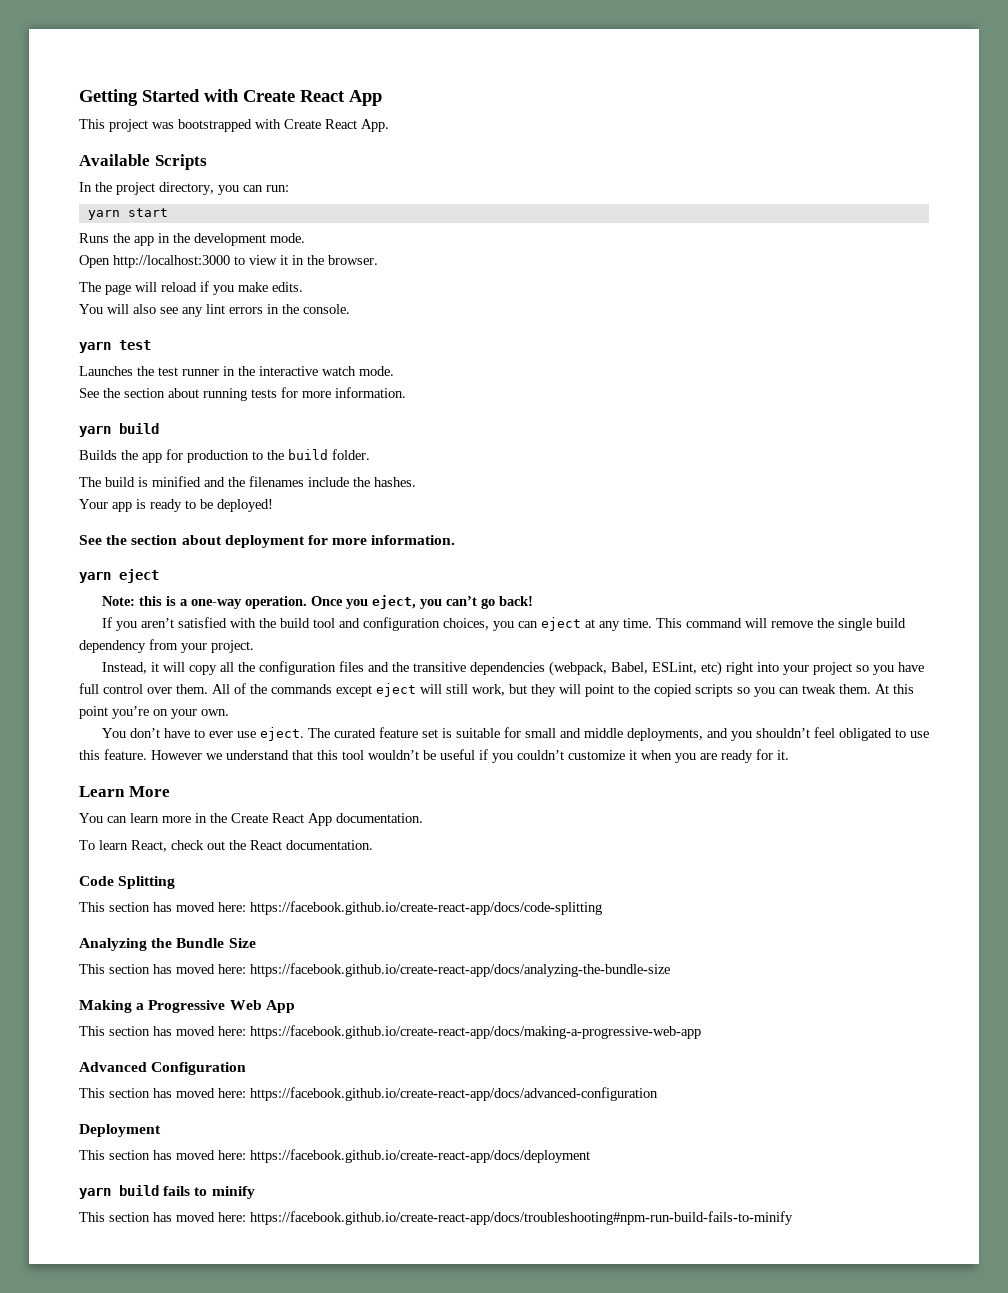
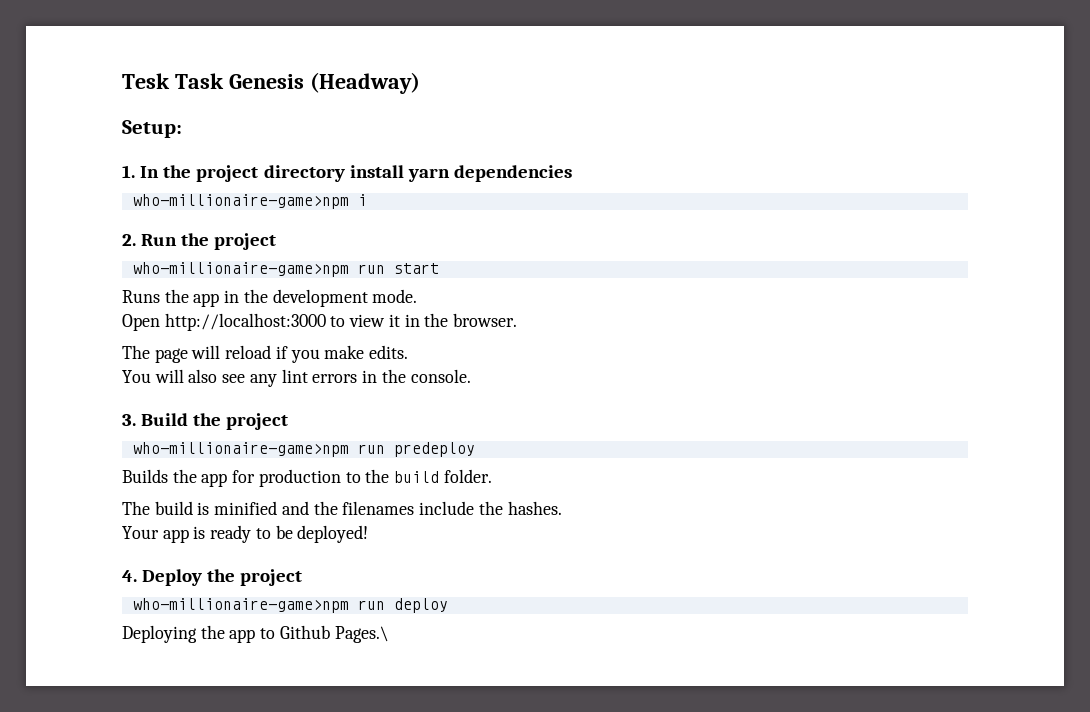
[79,89,382,106] [79,119,389,132] [79,154,207,170] [79,182,289,195] [87,210,120,220] Getting Started with Create React App // This project was bootstrapped with Create React App. // Available Scripts // In the project directory, you can run: // yarn -> [122,72,420,94] [122,120,182,138] [122,165,572,182] [132,194,367,209] [122,233,277,250] [132,262,385,277] Tesk Task Genesis (Headway) // Setup: // 1. In the project directory install yarn dependencies // who-millionaire-game>npm i // 2. Run the project // who-millionaire-game>npm run
[79,340,151,353] [79,366,394,376] [79,387,406,401] [79,423,159,437] yarn test // Launches the test runner in the interactive watch mode. // See the section about running tests for more information. // yarn build -> [122,413,289,430] [132,442,475,457] 3. Build the project // who-millionaire-game>npm run predeploy
[79,535,456,548] [79,569,159,583] [101,595,533,609] [101,617,906,631] [79,639,254,653] [101,661,924,676] [79,683,914,697] [79,706,229,719] [101,727,929,741] [79,749,789,763] [79,786,170,797] [79,813,423,826] [79,840,373,852] [79,876,176,889] [79,901,602,915] [79,938,256,951] [79,963,670,977] [79,1000,295,1013] [79,1025,701,1039] [79,1062,247,1075] [79,1087,658,1101] [79,1124,161,1137] [79,1149,590,1163] [79,1185,255,1199] [79,1211,793,1225] See the section about deployment for more information. // yarn eject // Note: this is a one-way operation. Once you eject, you can’t go back! // If you aren’t satisfied with the build tool and configuration choices, you can eject at any time. This command will remove the single build dependency from your project. // Instead, it will copy all the configuration files and the transitive dependencies (webpack, Babel, ESLint, etc) right into your project so you have full control over them. All of the commands except eject will still work, but they will point to the copied scripts so you can tweak them. At this point you’re on your own. // You don’t have to ever use eject. The curated feature set is suitable for small and middle deployments, and you shouldn’t feel obligated to use this feature. However we understand that this tool wouldn’t be useful if you couldn’t customize it when you are ready for it. // Learn More // You can learn more in the Create React App documentation. // To learn React, check out the React documentation. // Code Splitting // This section has moved here: https://facebook.github.io/create-react-app/docs/code-splitting // Analyzing the Bundle Size // This section has moved here: https://facebook.github.io/create-react-app/docs/analyzing-the-bundle-size // Making a Progressive Web App // This section has moved here: https://facebook.github.io/create-react-app/docs/making-a-progressive-web-app // Advanced Configuration // This section has moved here: https://facebook.github.io/create-react-app/docs/advanced-configuration // Deployment // This section has moved here: https://facebook.github.io/create-react-app/docs/deployment // yarn build fails to minify // This section has moved here: https://facebook.github.io/create-react-app/docs/troubleshooting#npm-run-build-fails-to-minify -> [122,569,303,586] [132,598,448,613] [122,625,389,643] 4. Deploy the project // who-millionaire-game>npm run deploy // Deploying the app to Github Pages.\

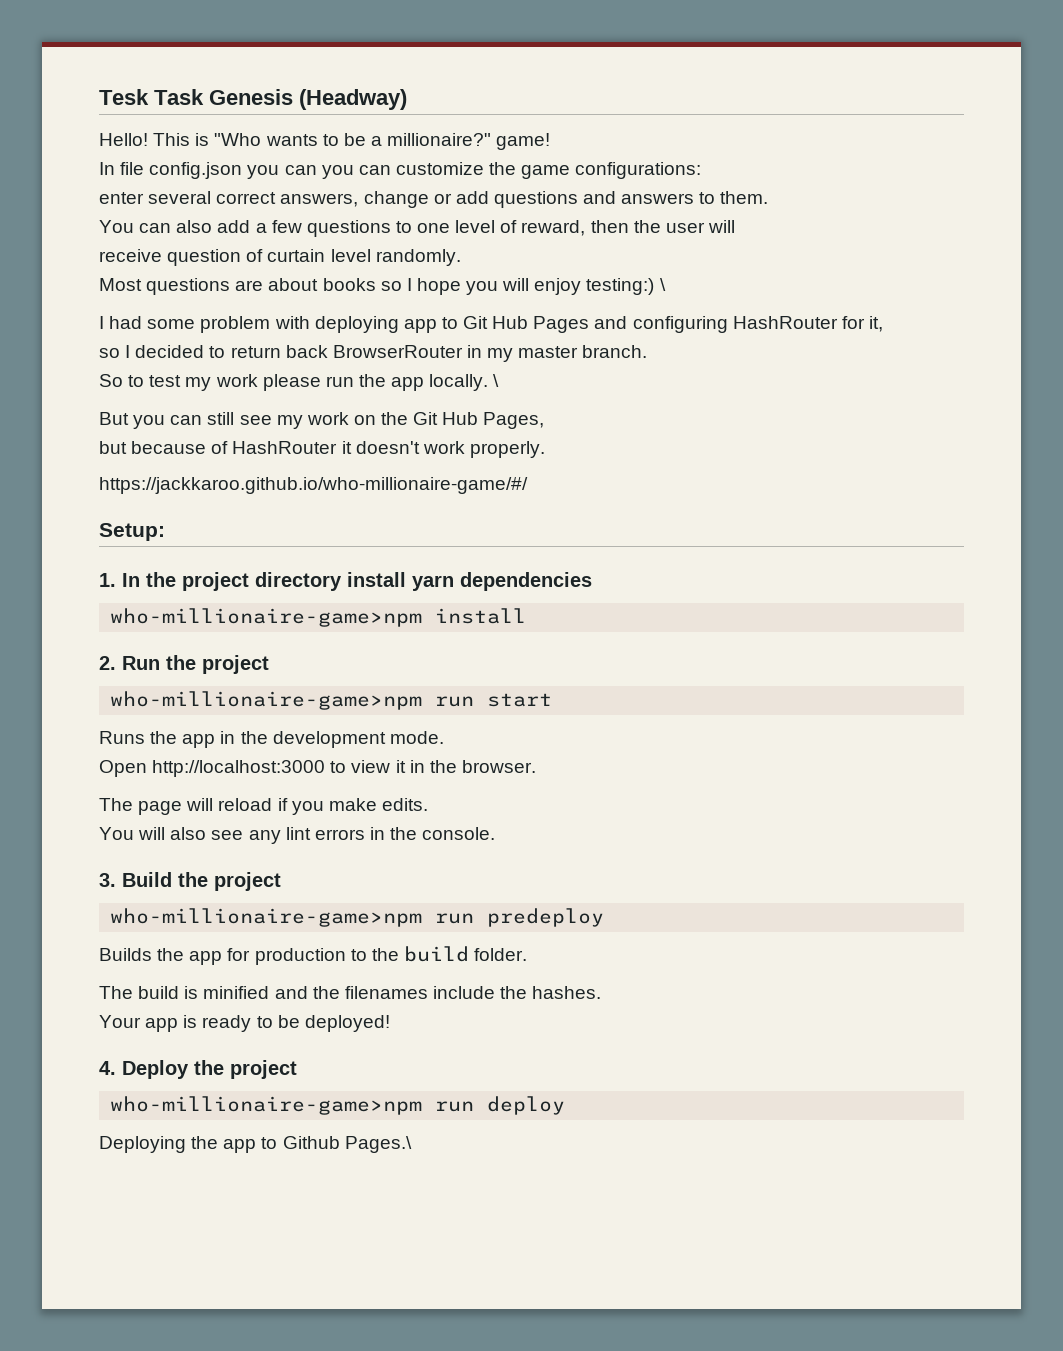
(420, 83) none -> [99,133,551,150] [99,162,702,179] [99,191,769,208] [99,220,735,237] [99,249,461,266] [99,278,666,295] [99,316,883,333] [99,345,648,362] [99,374,500,391] [99,412,545,429] [99,441,545,458] [99,477,528,494] // Hello! This is "Who wants to be a millionaire?" game! // In file config.json you can you can customize the game configurations: // enter several correct answers, change or add questions and answers to them. // You can also add a few questions to one level of reward, then the user will // receive question of curtain level randomly. // Most questions are about books so I hope you will enjoy testing:) \ // I had some problem with deploying app to Git Hub Pages and configuring HashRouter for it, // so I decided to return back BrowserRouter in my master branch. // So to test my work please run the app locally. \ // But you can still see my work on the Git Hub Pages, // but because of HashRouter it doesn't work properly. // https://jackkaroo.github.io/who-millionaire-game/#/
[357,194,367,206] i -> [435,608,527,624] install

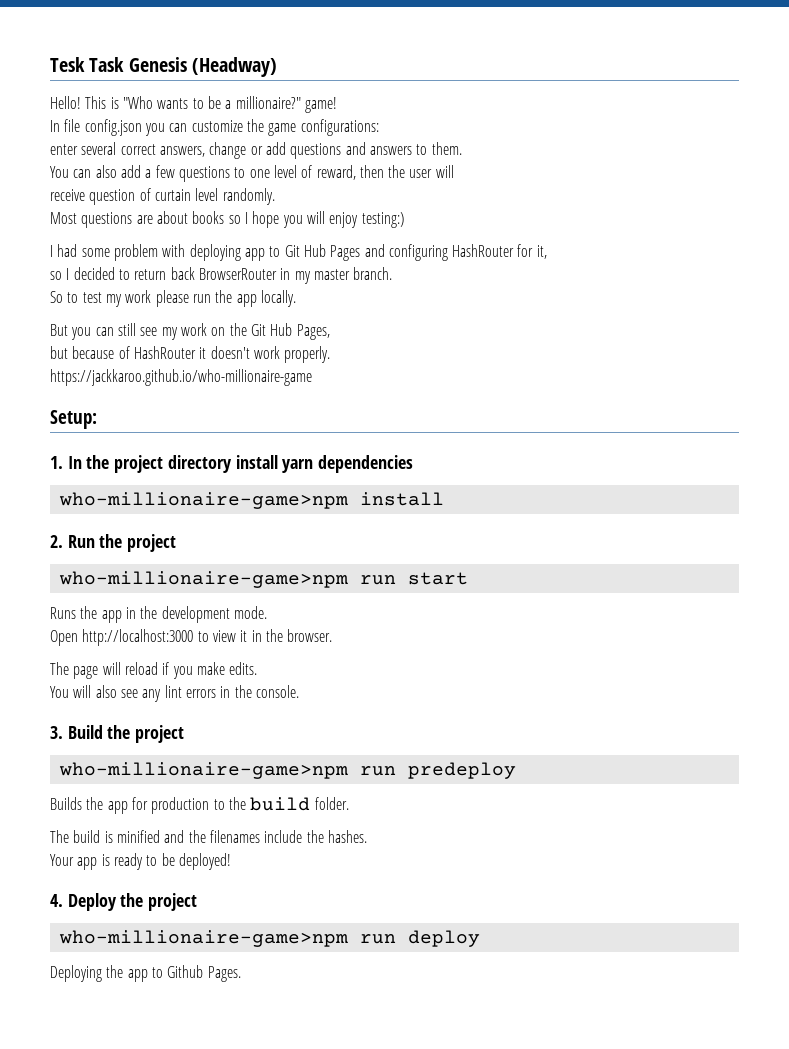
[321,165,391,179] you can -> (188, 127) none
[659,278,666,291] \ -> (404, 220) none
[493,374,500,387] \ -> (296, 298) none
[99,477,528,494] https://jackkaroo.github.io/who-millionaire-game/#/ -> [50,369,312,386] https://jackkaroo.github.io/who-millionaire-game
[344,1136,412,1153] Pages.\ -> [207,966,241,982] Pages.

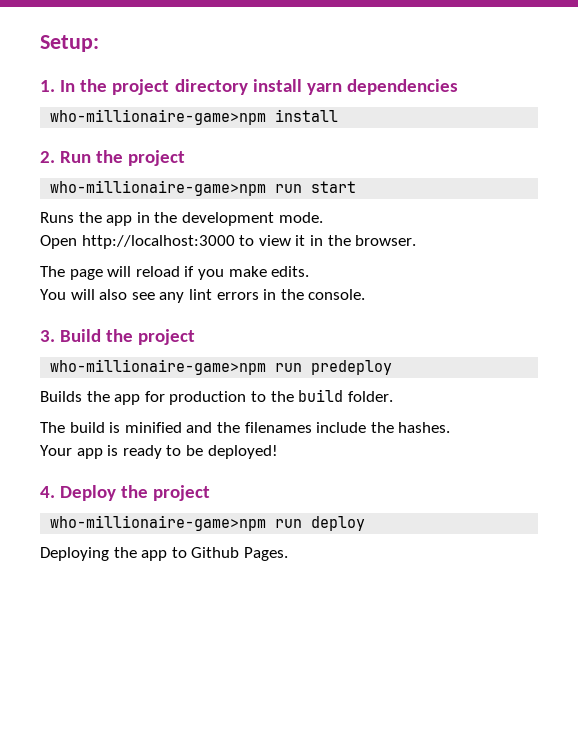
[50,57,278,77] [50,96,337,113] [50,119,379,136] [50,142,462,159] [50,165,454,182] [50,188,275,205] [50,211,404,228] [50,244,547,261] [50,267,393,284] [50,290,296,307] [50,323,330,340] [50,346,331,363] [50,369,312,386] Tesk Task Genesis (Headway) // Hello! This is "Who wants to be a millionaire?" game! // In file config.json you can customize the game configurations: // enter several correct answers, change or add questions and answers to them. // You can also add a few questions to one level of reward, then the user will // receive question of curtain level randomly. // Most questions are about books so I hope you will enjoy testing:) // I had some problem with deploying app to Git Hub Pages and configuring HashRouter for it, // so I decided to return back BrowserRouter in my master branch. // So to test my work please run the app locally. // But you can still see my work on the Git Hub Pages, // but because of HashRouter it doesn't work properly. // https://jackkaroo.github.io/who-millionaire-game // -> (40, 43) none

